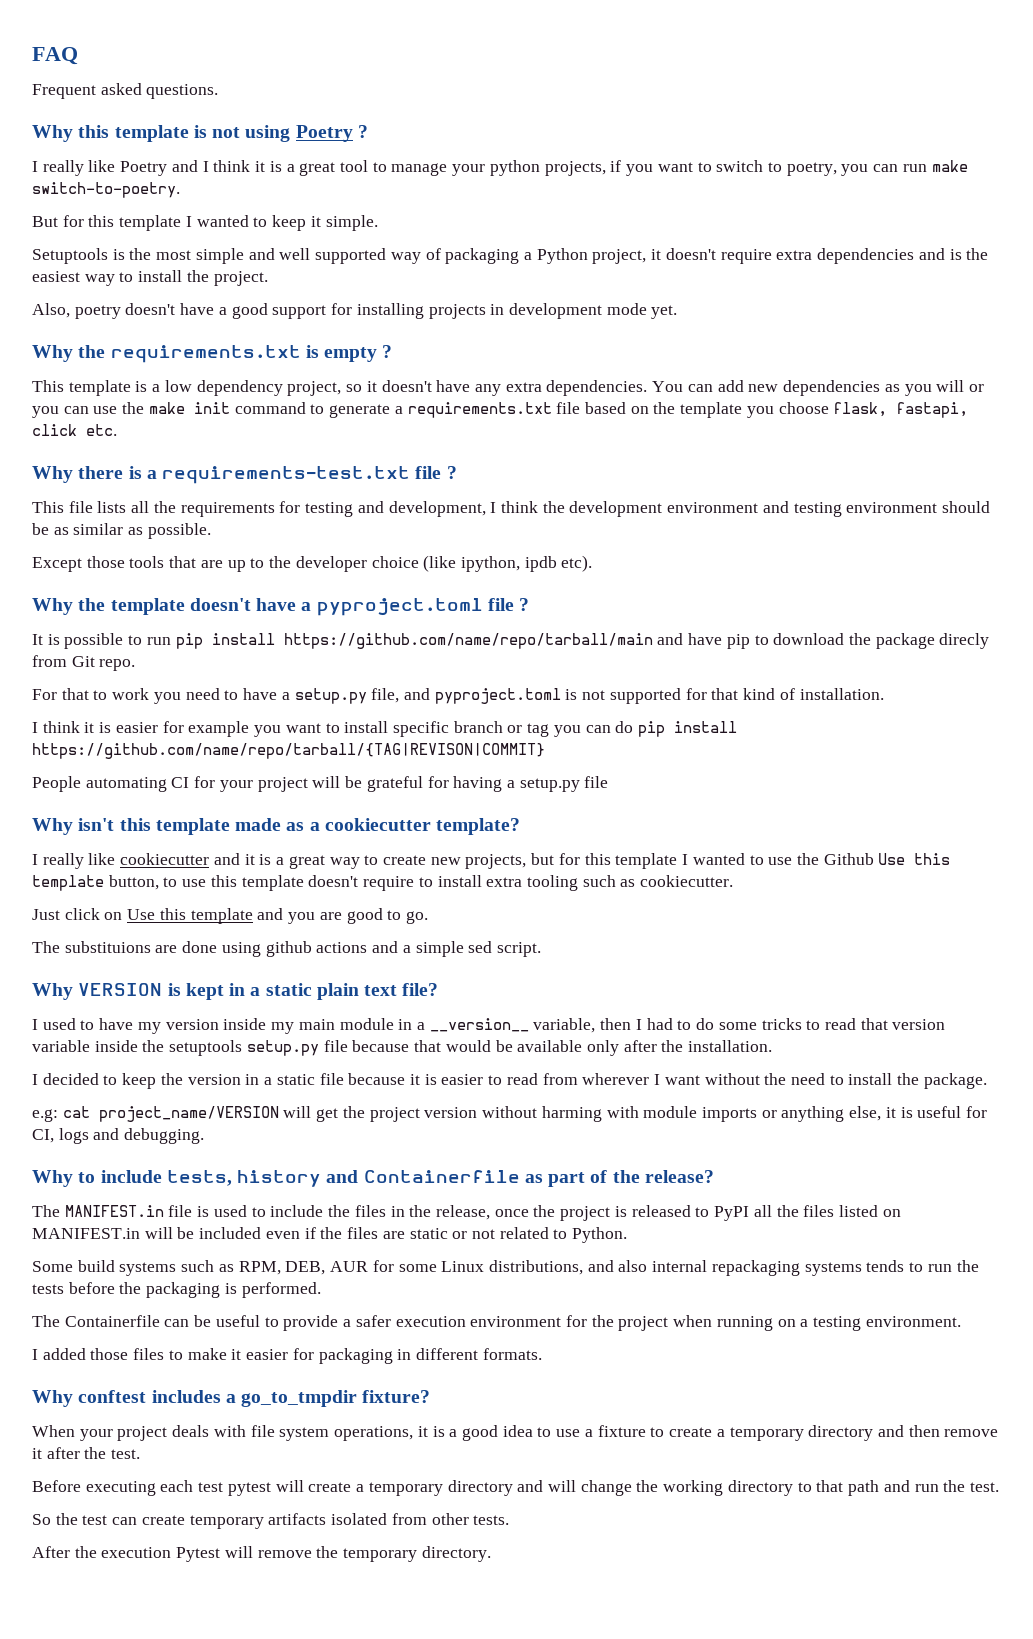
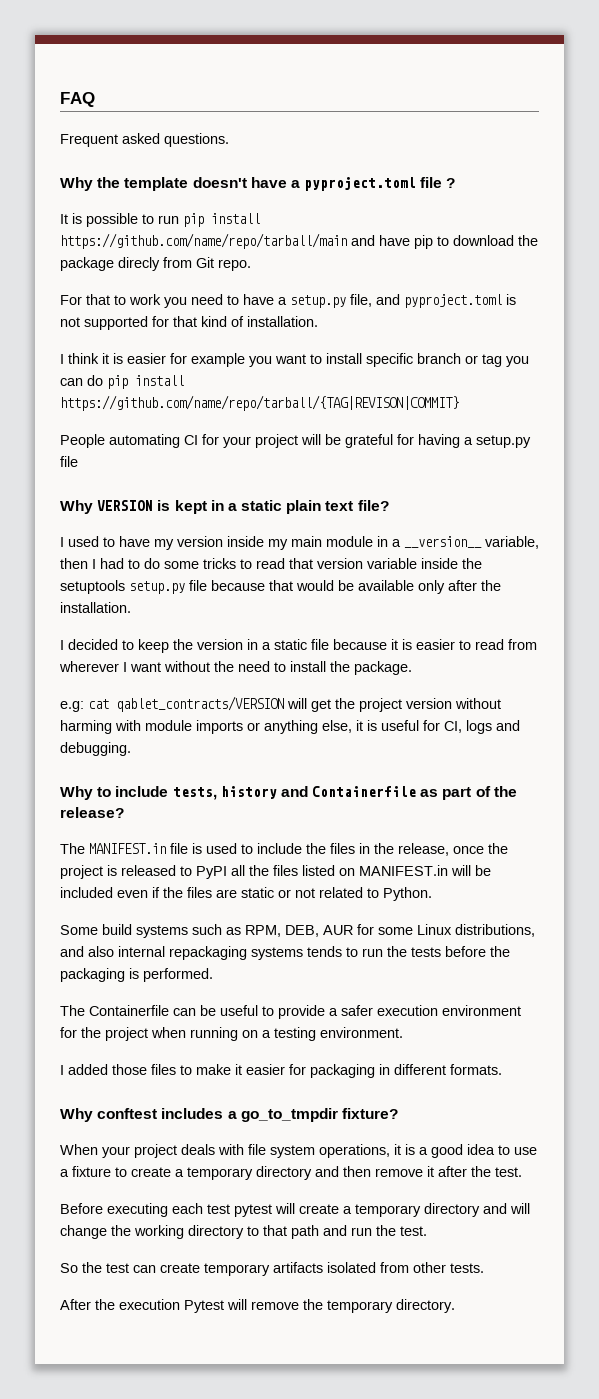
[32,125,368,142] [32,160,968,176] [32,182,180,198] [32,215,378,231] [32,248,989,264] [32,270,268,286] [32,303,678,319] [32,345,393,363] [32,380,984,396] [32,402,969,418] [32,424,117,436] [32,466,457,484] [32,501,991,517] [32,523,211,539] [32,555,593,572] // Why this template is not using Poetry ? // I really like Poetry and I think it is a great tool to manage your python projects, if you want to switch to poetry, you can run make switch-to-poetry. // But for this template I wanted to keep it simple. // Setuptools is the most simple and well supported way of packaging a Python project, it doesn't require extra dependencies and is the easiest way to install the project. // Also, poetry doesn't have a good support for installing projects in development mode yet. // Why the requirements.txt is empty ? // This template is a low dependency project, so it doesn't have any extra dependencies. You can add new dependencies as you will or you can use the make init command to generate a requirements.txt file based on the template you choose flask, fastapi, click etc. // Why there is a requirements-test.txt file ? // This file lists all the requirements for testing and development, I think the development environment and testing environment should be as similar as possible. // Except those tools that are up to the developer choice (like ipython, ipdb etc). -> (229, 140) none
[32,818,521,835] [32,853,951,869] [32,875,734,891] [32,908,428,924] [32,941,541,957] // Why isn't this template made as a cookiecutter template? // I really like cookiecutter and it is a great way to create new projects, but for this template I wanted to use the Github Use this template button, to use this template doesn't require to install extra tooling such as cookiecutter. // Just click on Use this template and you are good to go. // The substituions are done using github actions and a simple sed script. -> (78, 461) none
[98,1106,279,1122] project_name/VERSION -> [116,696,284,712] qablet_contracts/VERSION

